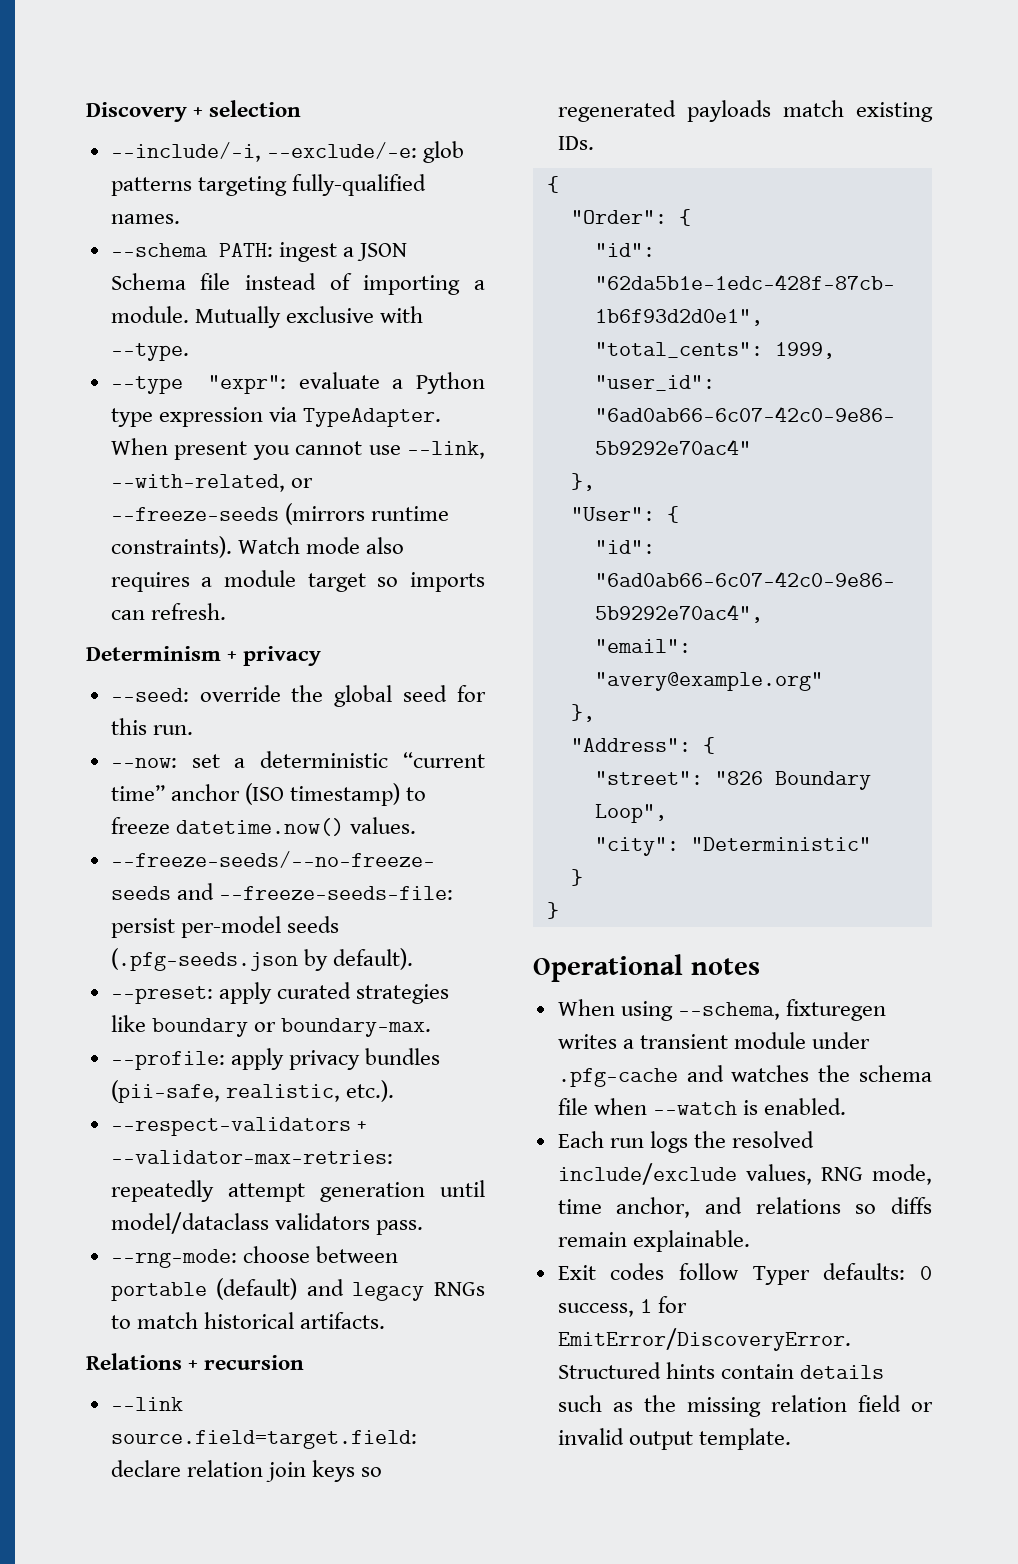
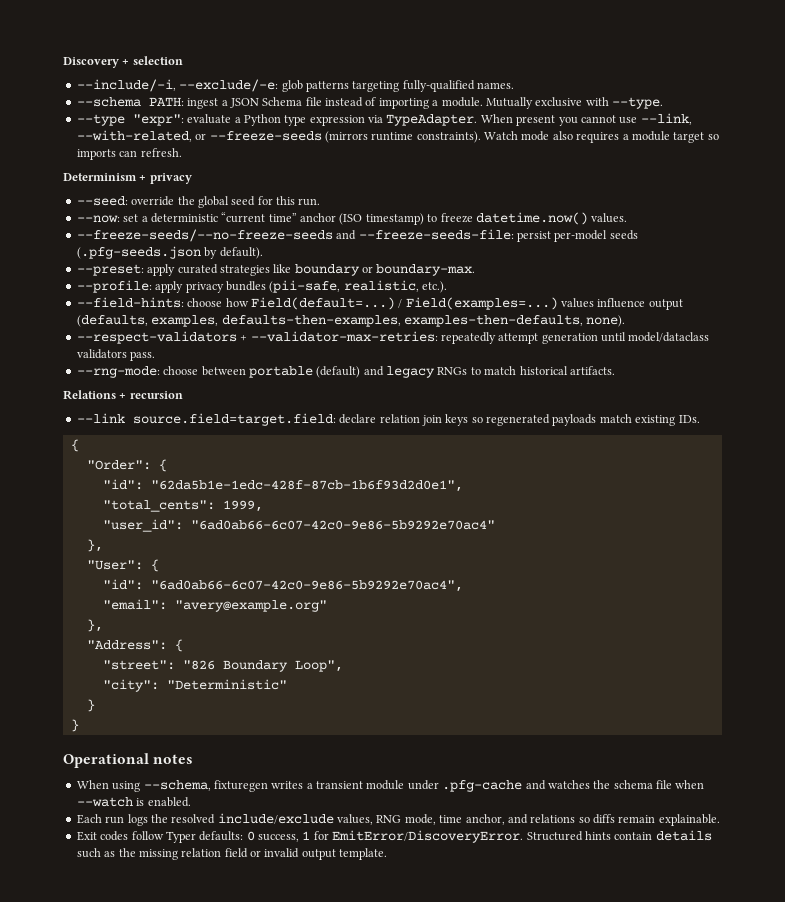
(394, 1091) none -> [76,297,683,310] [76,315,626,327] // --field-hints: choose how Field(default=...) / Field(examples=...) values influence output (defaults, examples, defaults-then-examples, examples-then-defaults, none).

